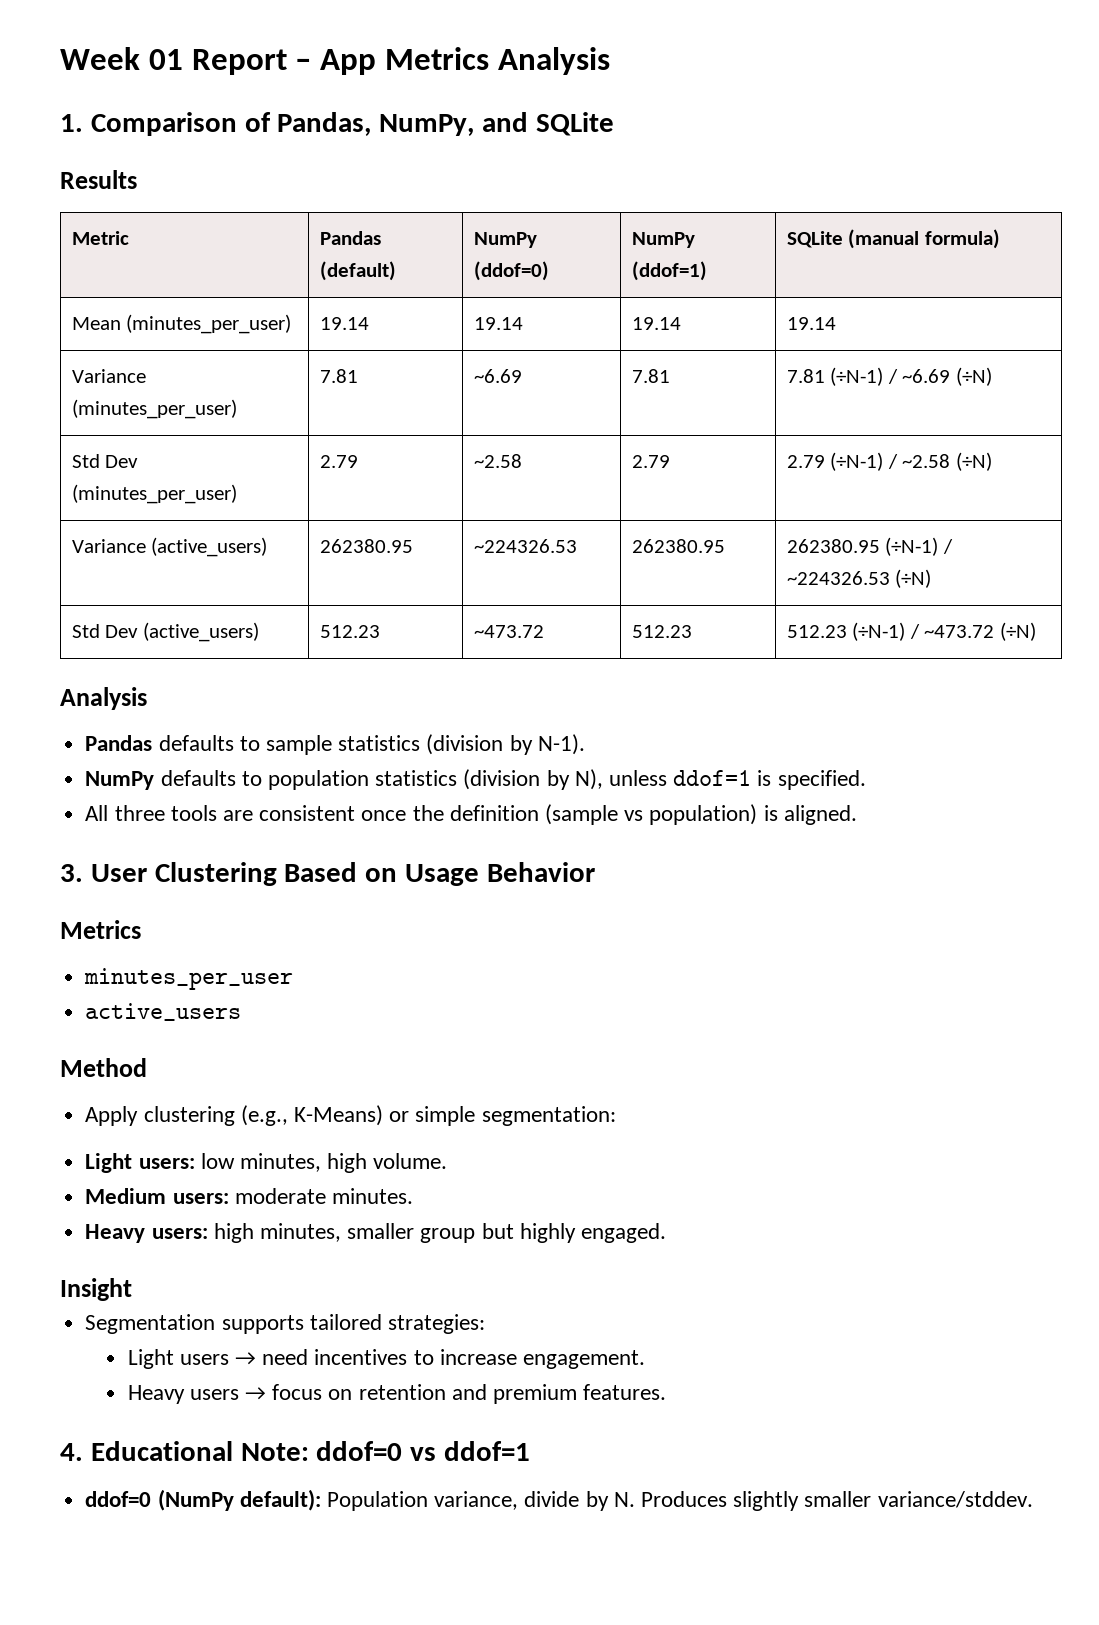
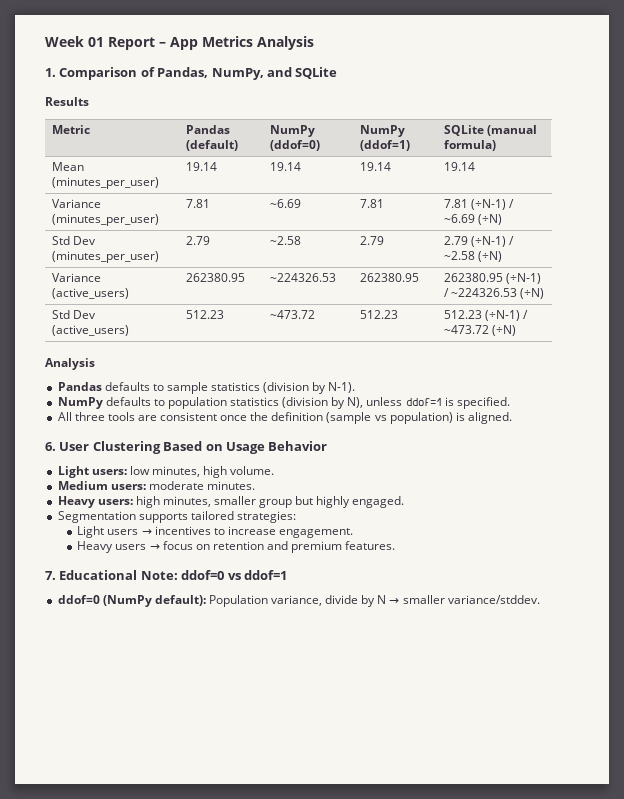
[60,864,83,882] 3. -> [45,442,56,451] 6.
[60,920,141,939] [84,968,294,990] [85,1003,242,1021] [60,1058,147,1077] [85,1105,616,1126] // Metrics // minutes_per_user // active_users // Method // Apply clustering (e.g., K-Means) or simple segmentation: -> (328, 446) none
[60,1278,132,1301] // Insight -> (405, 502) none
[262,1349,309,1365] need -> (152, 532) none
[60,1443,83,1461] 4. -> [45,571,56,580] 7.
[613,1491,800,1511] N. Produces slightly -> [377,595,400,604] N →

